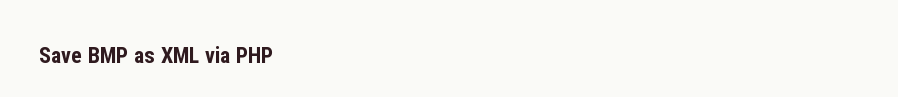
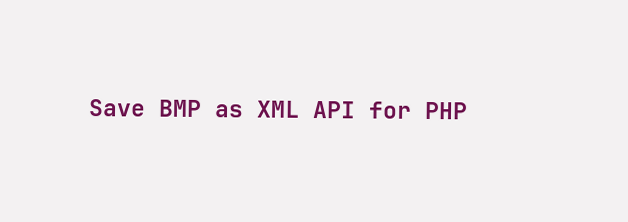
[204,46,230,63] via -> [312,100,412,119] API for

